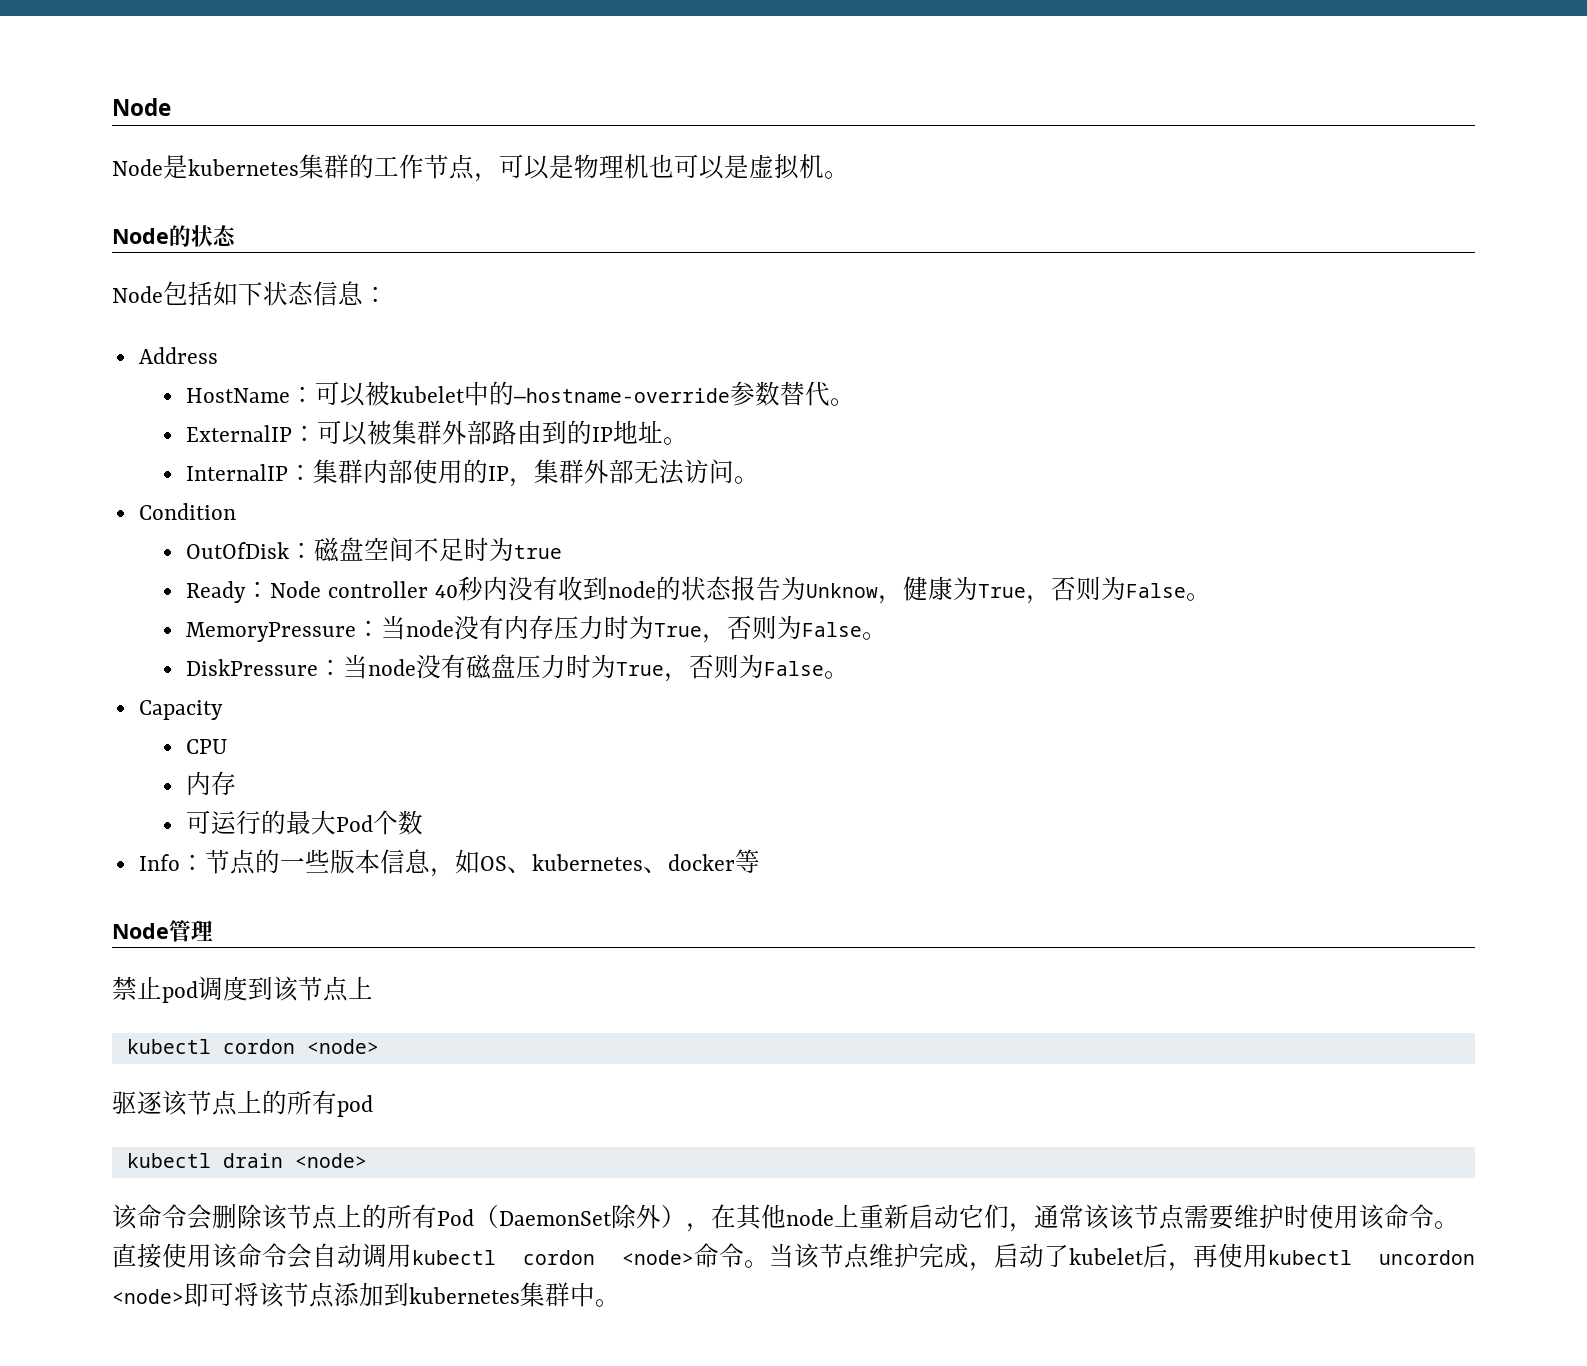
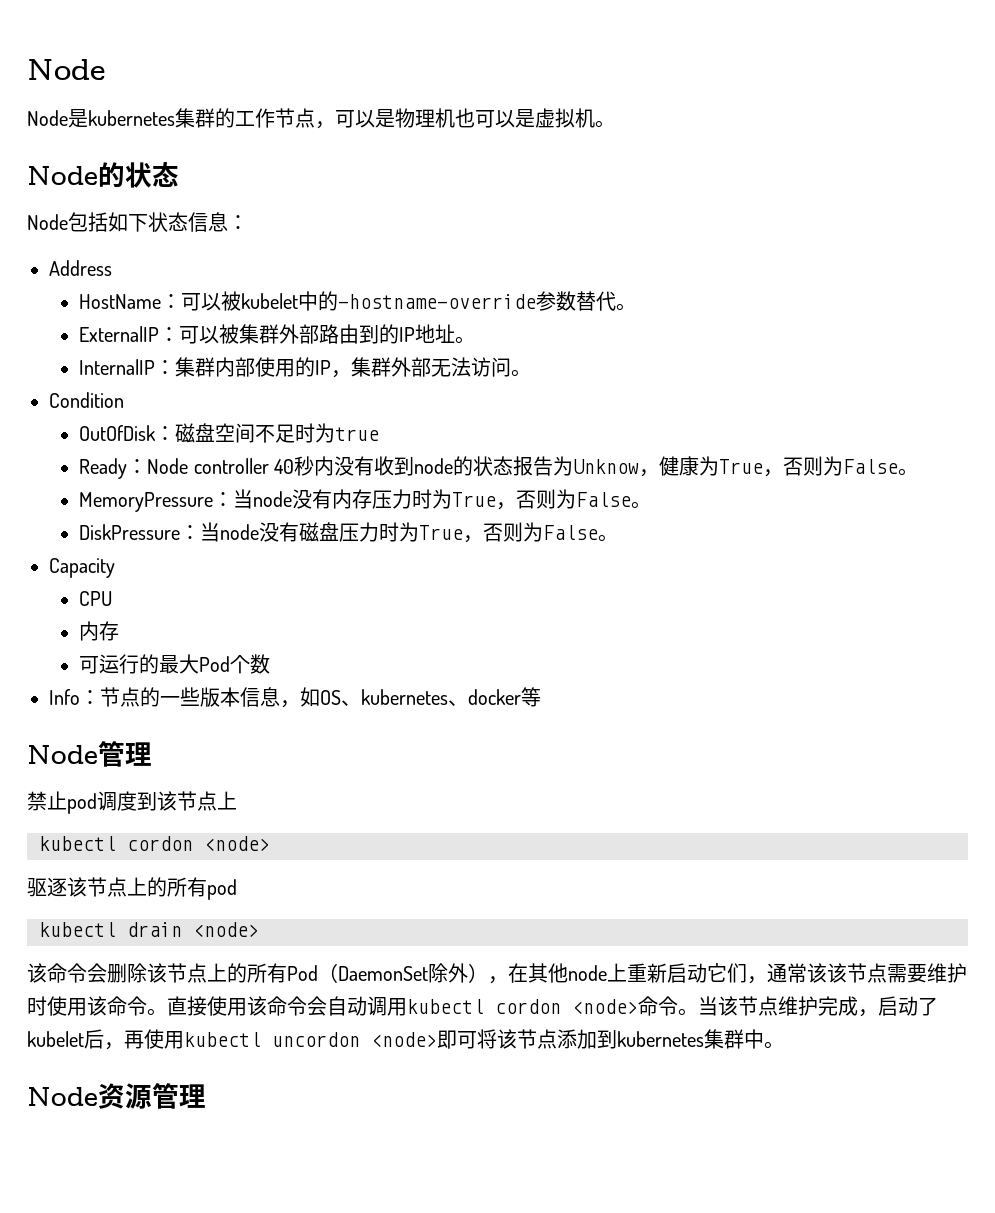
(620, 1303) none -> [27,1083,206,1109] // Node资源管理

